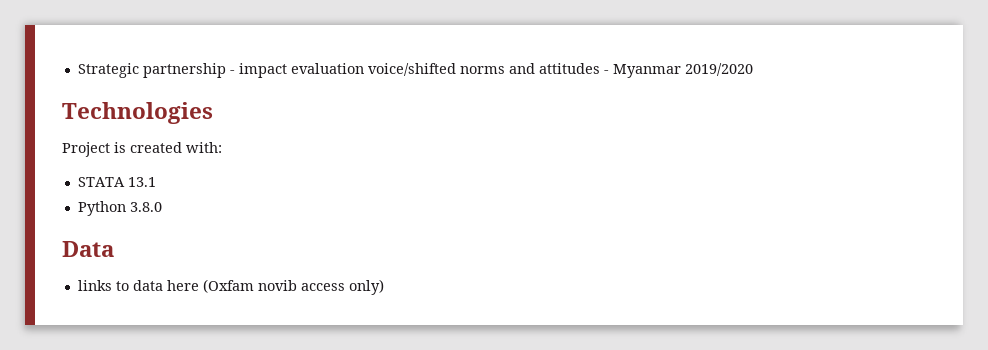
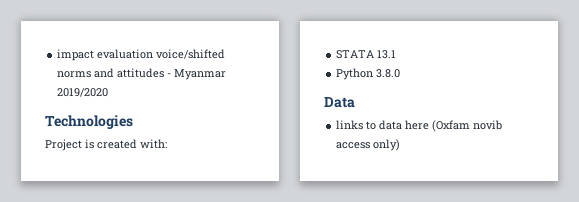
[77,63,235,78] Strategic partnership - -> (57, 55) none

